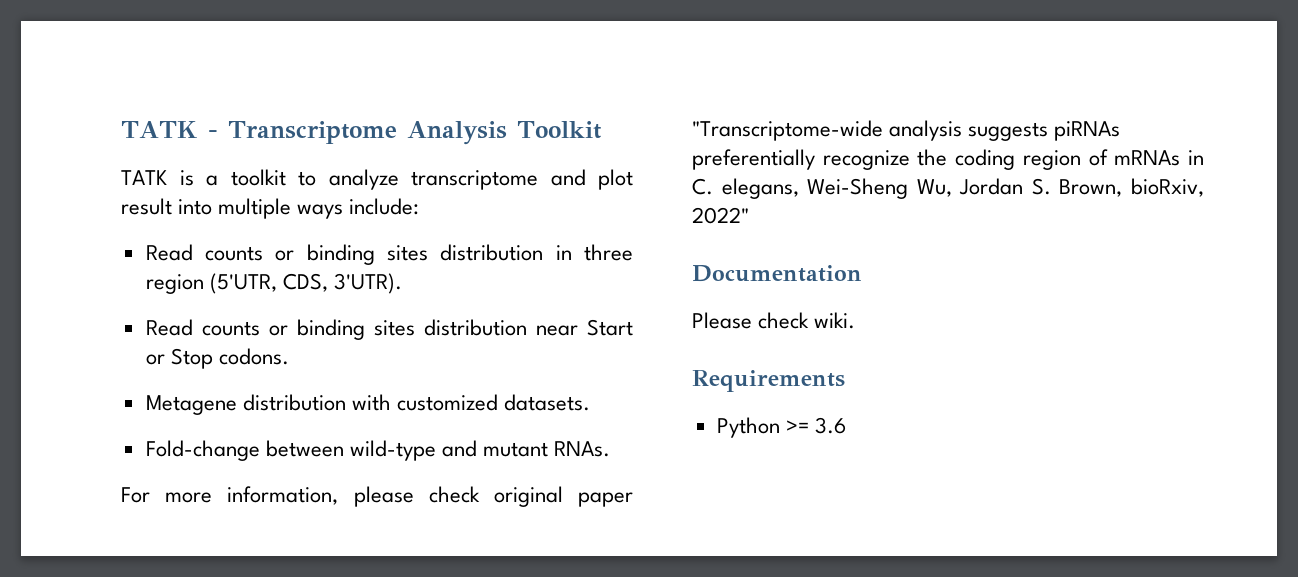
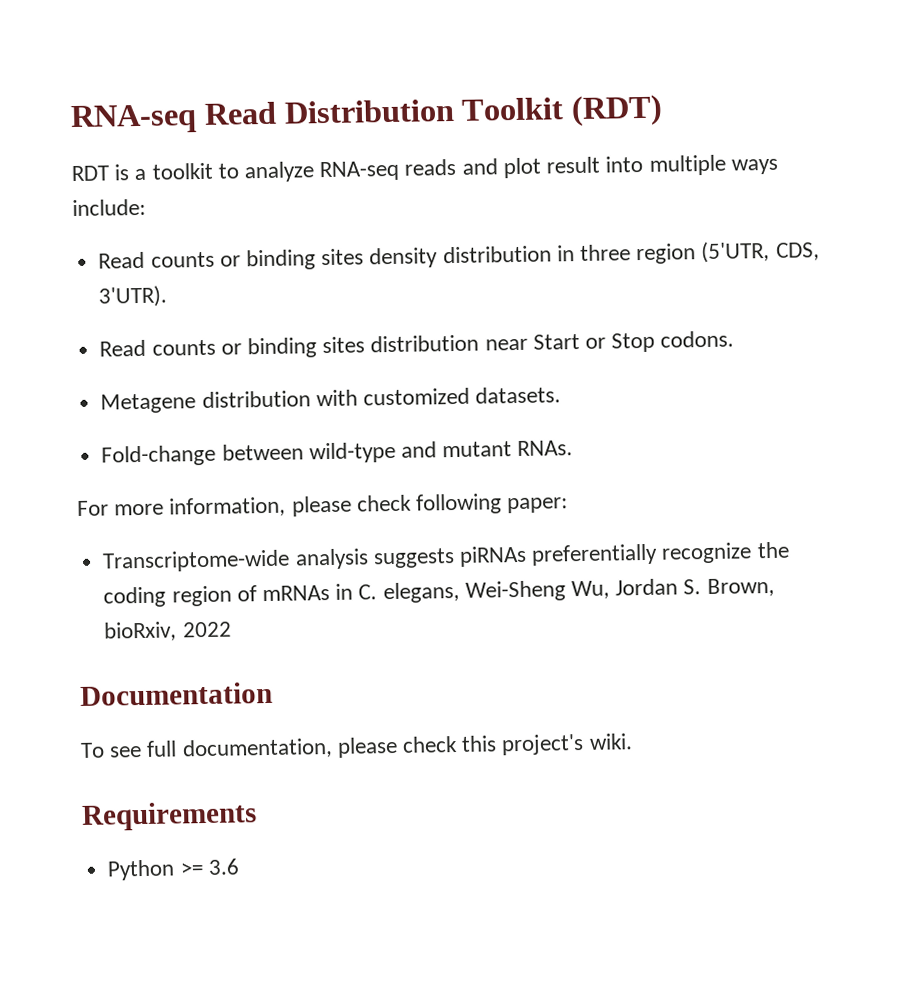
[121,121,507,145] TATK - Transcriptome Analysis -> [70,98,455,135] RNA-seq Read Distribution
[121,170,167,185] // TATK -> [571,94,664,127] [71,165,109,182] (RDT) // RDT
[411,170,538,190] transcriptome -> [319,158,457,182] RNA-seq reads
(429, 253) none -> [369,247,439,269] density
[493,486,633,507] [692,120,883,141] original paper "Transcriptome-wide -> [416,493,569,515] [102,549,291,573] following paper: // Transcriptome-wide
[692,207,749,224] 2022" -> [182,621,232,638] 2022
[692,312,810,329] Please check -> [80,733,585,760] To see full documentation, please check this project's

